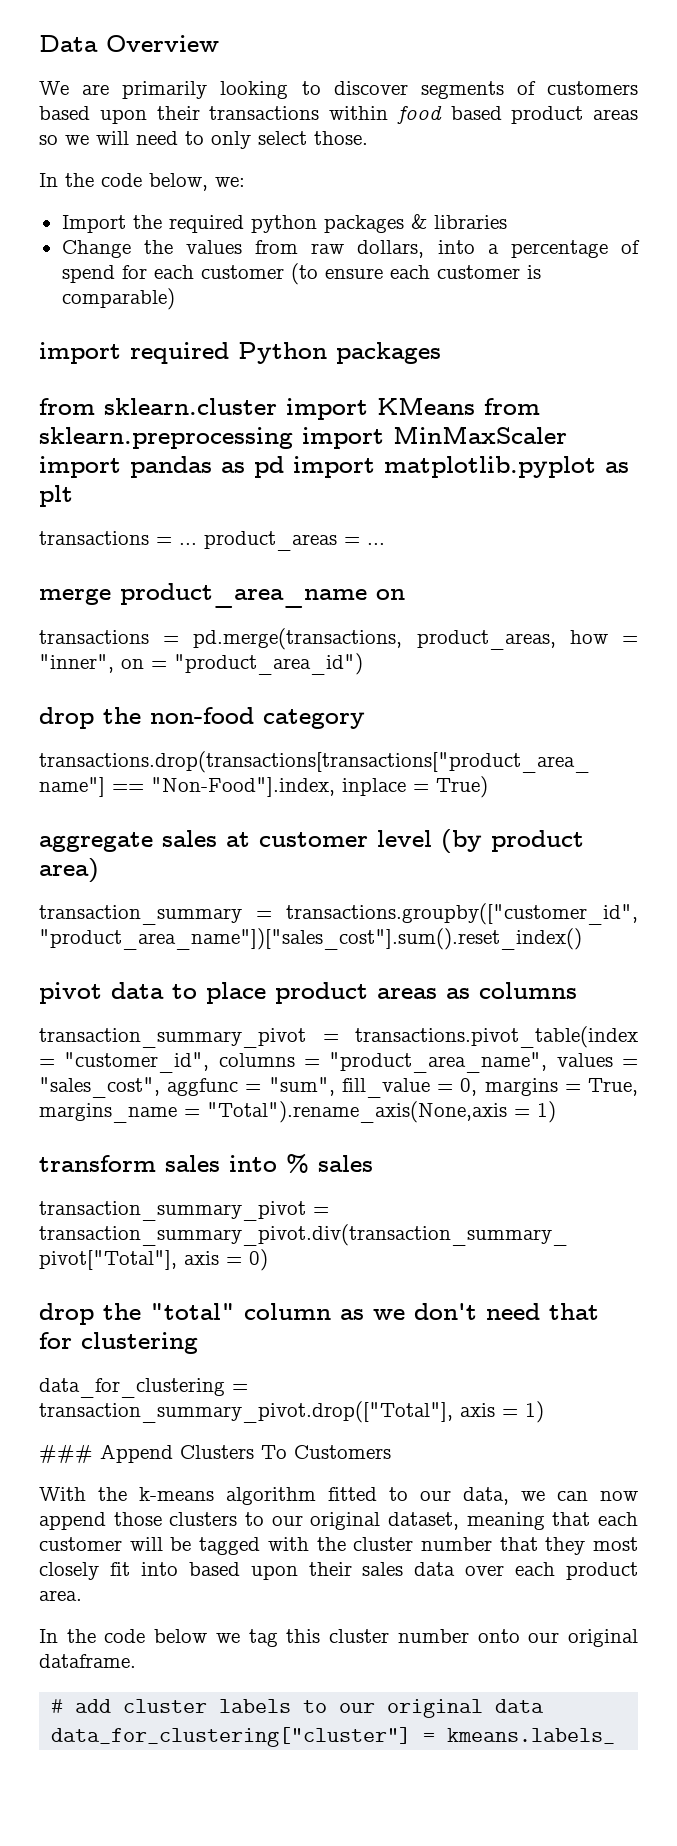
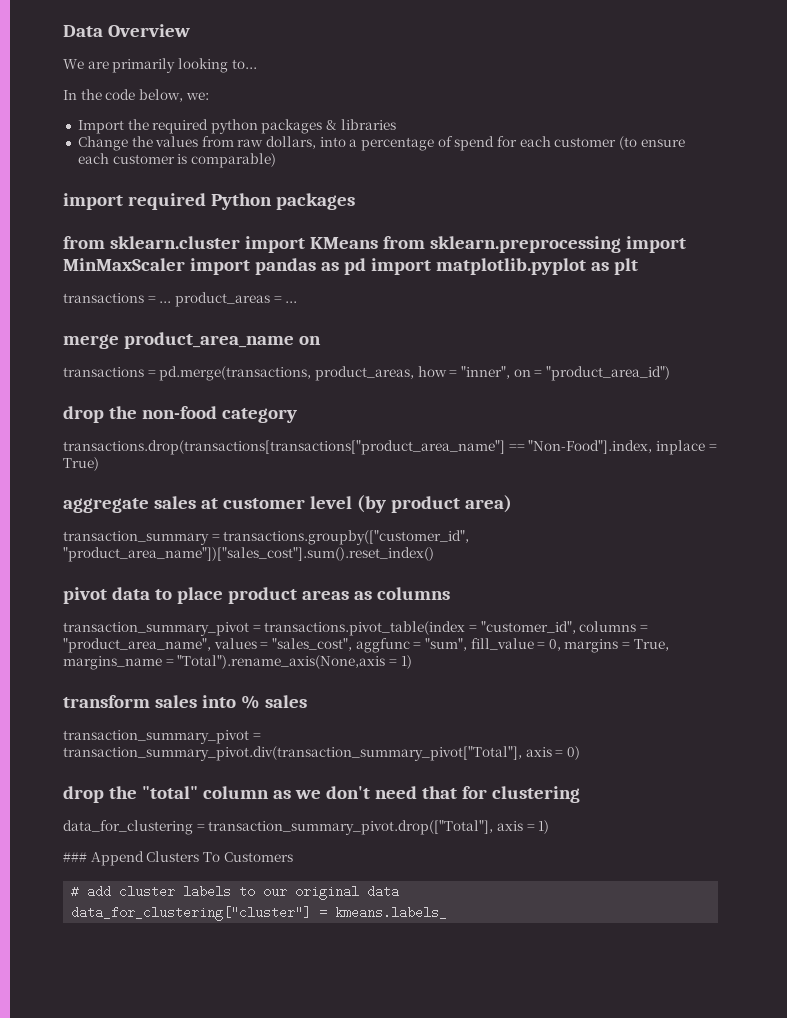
[301,81,638,99] [39,106,638,124] [39,131,368,149] to discover segments of customers based upon their transactions within food based product areas so we will need to only select those. -> [231,59,257,69] to...
[39,1487,638,1505] [39,1512,638,1530] [39,1537,638,1555] [39,1562,638,1580] [39,1590,82,1601] [39,1629,639,1647] [39,1654,136,1668] // With the k-means algorithm fitted to our data, we can now append those clusters to our original dataset, meaning that each customer will be tagged with the cluster number that they most closely fit into based upon their sales data over each product area. // In the code below we tag this cluster number onto our original dataframe. -> (293, 857) none

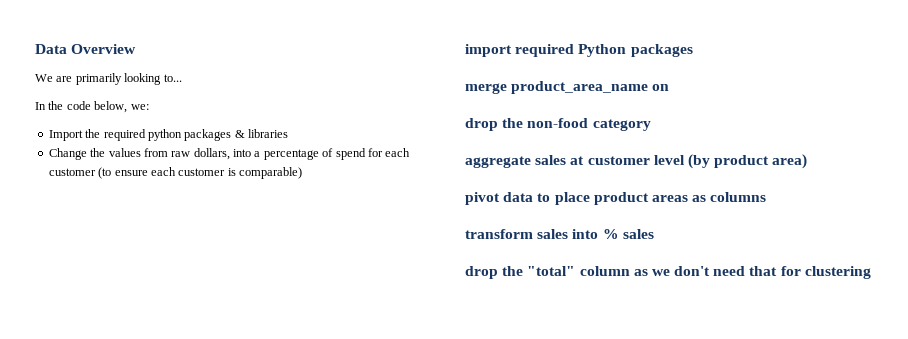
[63,236,686,253] [63,258,638,275] [63,292,298,307] [63,332,321,349] [63,366,670,381] [63,406,297,423] [63,440,717,455] [63,457,99,471] from sklearn.cluster import KMeans from sklearn.preprocessing import MinMaxScaler import pandas as pd import matplotlib.pyplot as plt // transactions = ... product_areas = ... // merge product_area_name on // transactions = pd.merge(transactions, product_areas, how = "inner", on = "product_area_id") // drop the non-food category // transactions.drop(transactions[transactions["product_area_name"] == "Non-Food"].index, inplace = True) -> [465,81,670,94] [465,118,651,131] merge product_area_name on // drop the non-food category
[63,530,470,545] [63,547,434,562] // transaction_summary = transactions.groupby(["customer_id", "product_area_name"])["sales_cost"].sum().reset_index() -> (808, 161) none
[63,621,648,636] [63,638,669,653] [63,655,412,670] // transaction_summary_pivot = transactions.pivot_table(index = "customer_id", columns = "product_area_name", values = "sales_cost", aggfunc = "sum", fill_value = 0, margins = True, margins_name = "Total").rename_axis(None,axis = 1) -> (767, 197) none
[63,730,261,744] [63,746,580,761] // transaction_summary_pivot = transaction_summary_pivot.div(transaction_summary_pivot["Total"], axis = 0) -> (654, 234) none
[63,820,550,835] [63,851,293,866] [71,885,400,900] [71,906,448,921] // data_for_clustering = transaction_summary_pivot.drop(["Total"], axis = 1) // ### Append Clusters To Customers // # add cluster labels to our original data // data_for_clustering["cluster"] = kmeans.labels_ -> (871, 272) none

